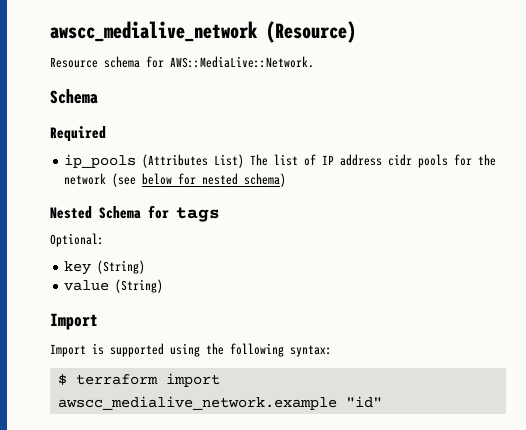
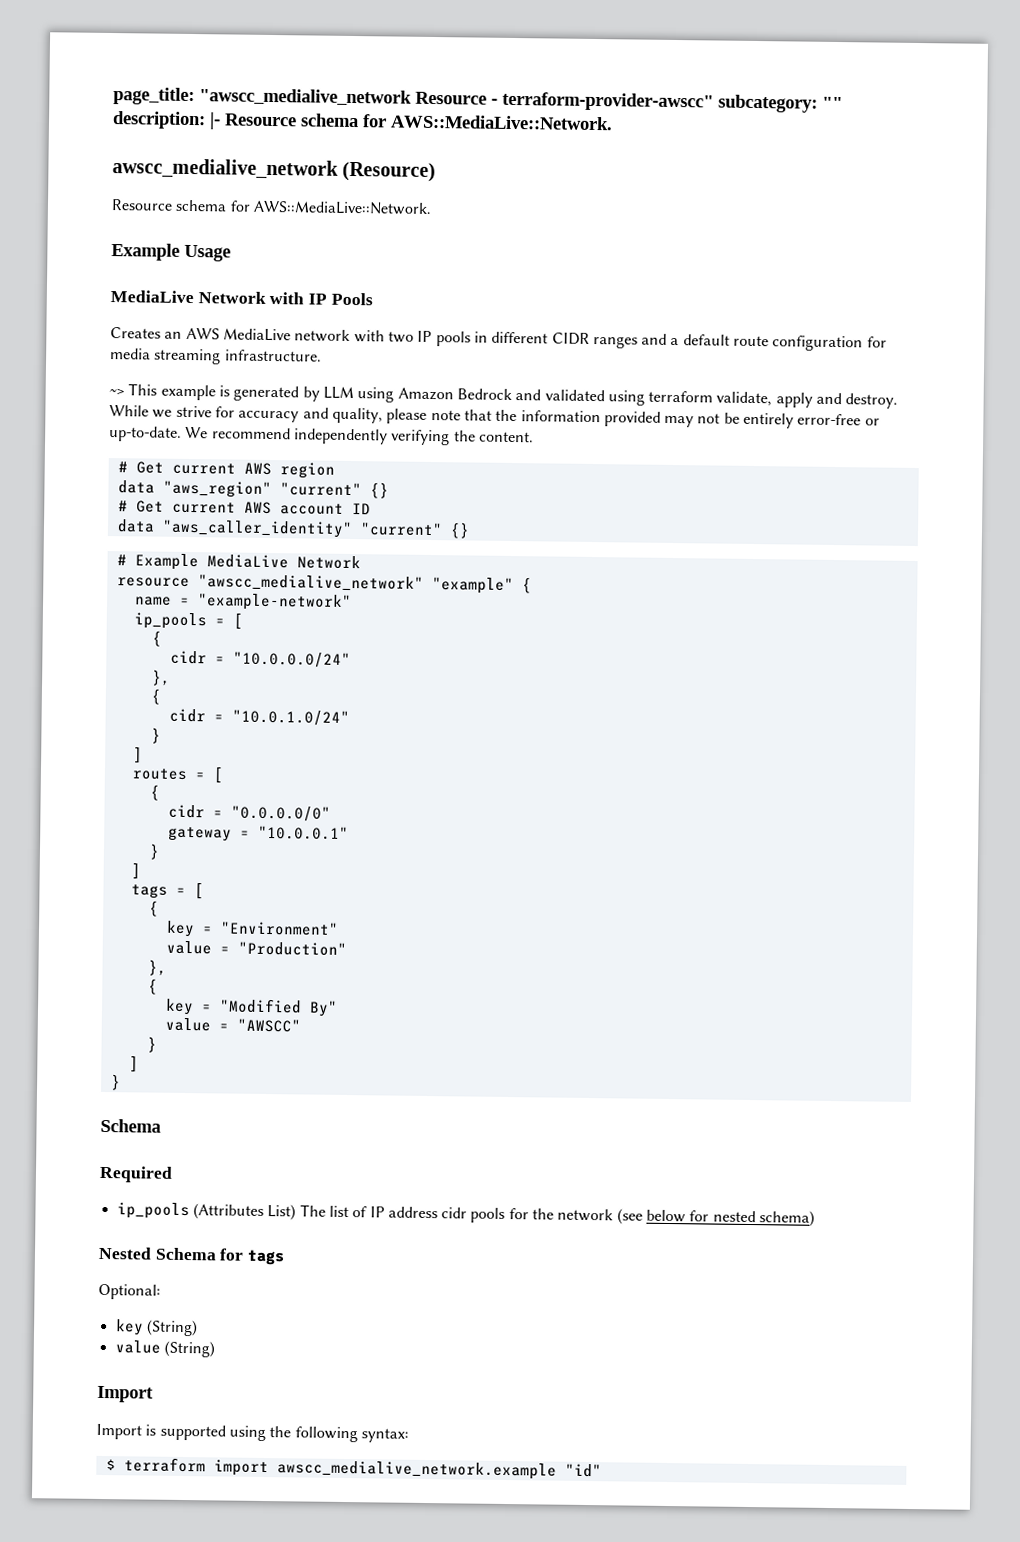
(50, 31) none -> [113,87,843,113] [112,111,613,131] page_title: "awscc_medialive_network Resource - terraform-provider-awscc" subcategory: "" description: |- Resource schema for AWS::MediaLive::Network. //
(314, 62) none -> [111,243,231,262] [110,290,373,306] [110,327,887,352] [110,348,322,365] [109,383,899,409] [109,405,880,429] [109,426,534,446] [117,461,335,479] [117,480,389,499] [117,500,371,515] [116,519,470,539] [116,553,361,571] [116,574,532,595] [134,593,352,612] [133,612,243,630] [151,630,162,647] [169,650,351,669] [151,669,171,686] [150,688,161,705] [168,708,350,727] [150,727,161,744] [132,746,143,764] [131,766,224,784] [149,784,160,801] [167,804,331,822] [167,825,349,842] [148,843,160,860] [130,862,141,880] [130,882,204,900] [148,900,159,917] [165,920,339,938] [165,940,347,956] [147,959,167,976] [147,978,158,995] [164,998,338,1017] [164,1017,301,1033] [146,1036,157,1053] [128,1055,139,1073] [110,1074,121,1091] // Example Usage // MediaLive Network with IP Pools // Creates an AWS MediaLive network with two IP pools in different CIDR ranges and a default route configuration for media streaming infrastructure. // ~> This example is generated by LLM using Amazon Bedrock and validated using terraform validate, apply and destroy. While we strive for accuracy and quality, please note that the information provided may not be entirely error-free or up-to-date. We recommend independently verifying the content. // # Get current AWS region // data "aws_region" "current" {} // # Get current AWS account ID // data "aws_caller_identity" "current" {} // # Example MediaLive Network // resource "awscc_medialive_network" "example" { // name = "example-network" // ip_pools = [ // { // cidr = "10.0.0.0/24" // }, // { // cidr = "10.0.1.0/24" // } // ] // routes = [ // { // cidr = "0.0.0.0/0" // gateway = "10.0.0.1" // } // ] // tags = [ // { // key = "Environment" // value = "Production" // }, // { // key = "Modified By" // value = "AWSCC" // } // ] // }

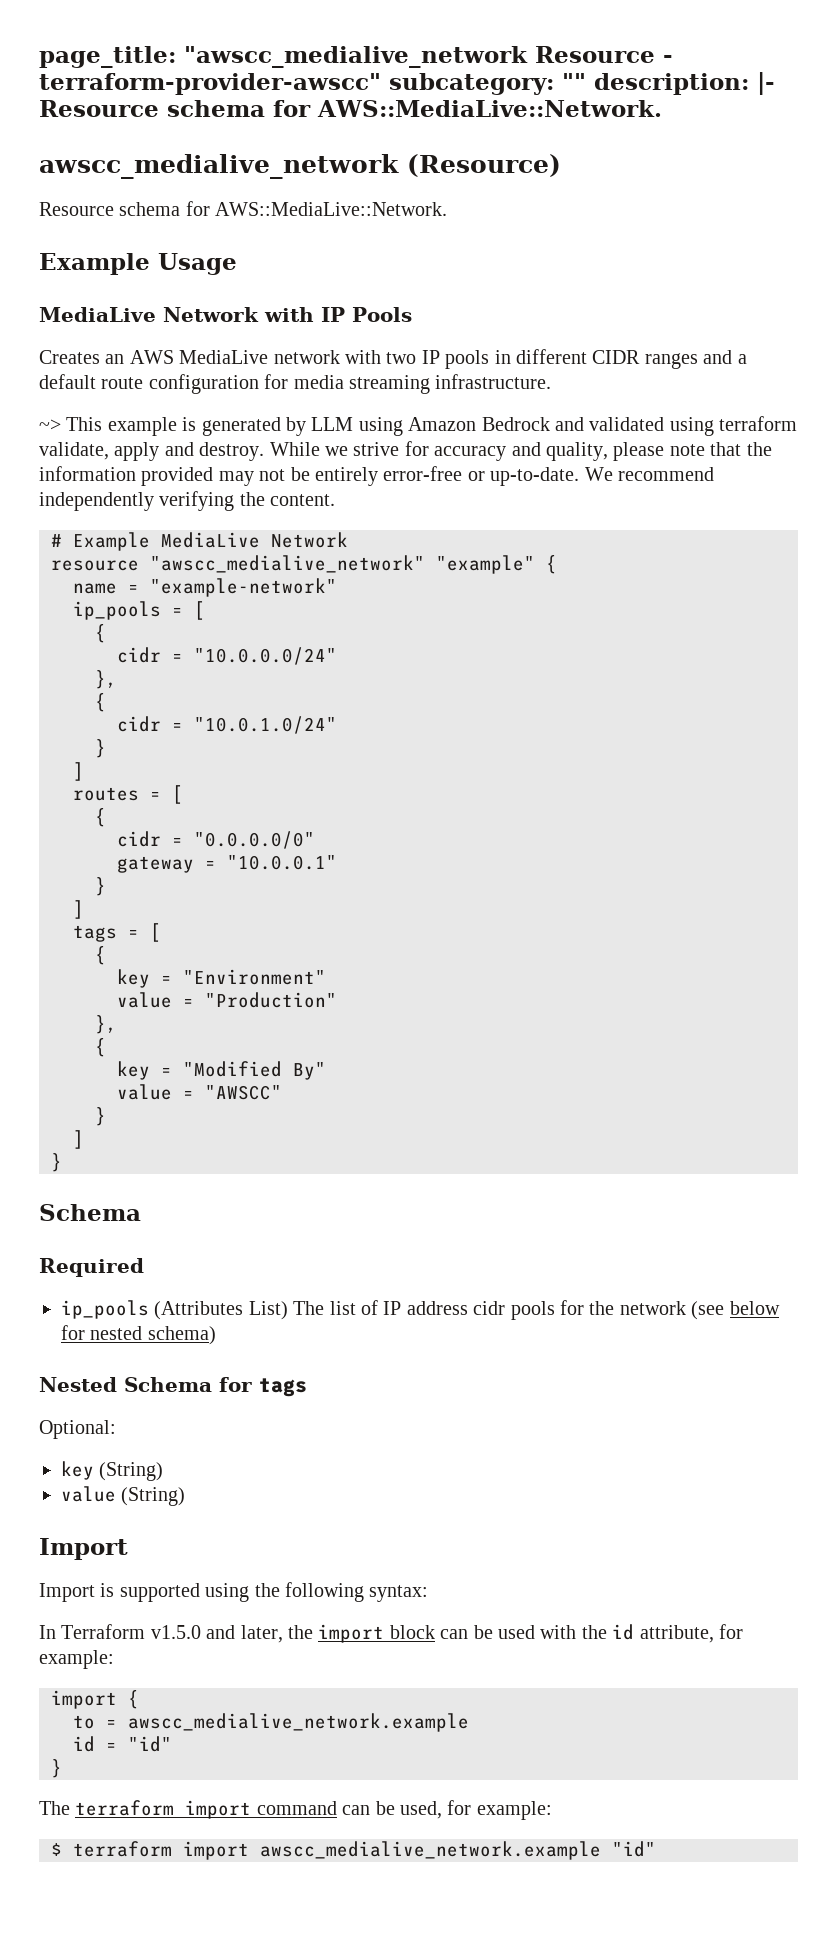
[117,461,335,479] [117,480,389,499] [117,500,371,515] [116,519,470,539] // # Get current AWS region // data "aws_region" "current" {} // # Get current AWS account ID // data "aws_caller_identity" "current" {} -> (336, 500) none
(409, 1435) none -> [39,1624,743,1643] [39,1650,114,1669] [51,1690,139,1709] [73,1713,469,1732] [73,1736,172,1752] [51,1759,62,1778] [39,1800,552,1820] // In Terraform v1.5.0 and later, the import block can be used with the id attribute, for example: // import { // to = awscc_medialive_network.example // id = "id" // } // The terraform import command can be used, for example:

